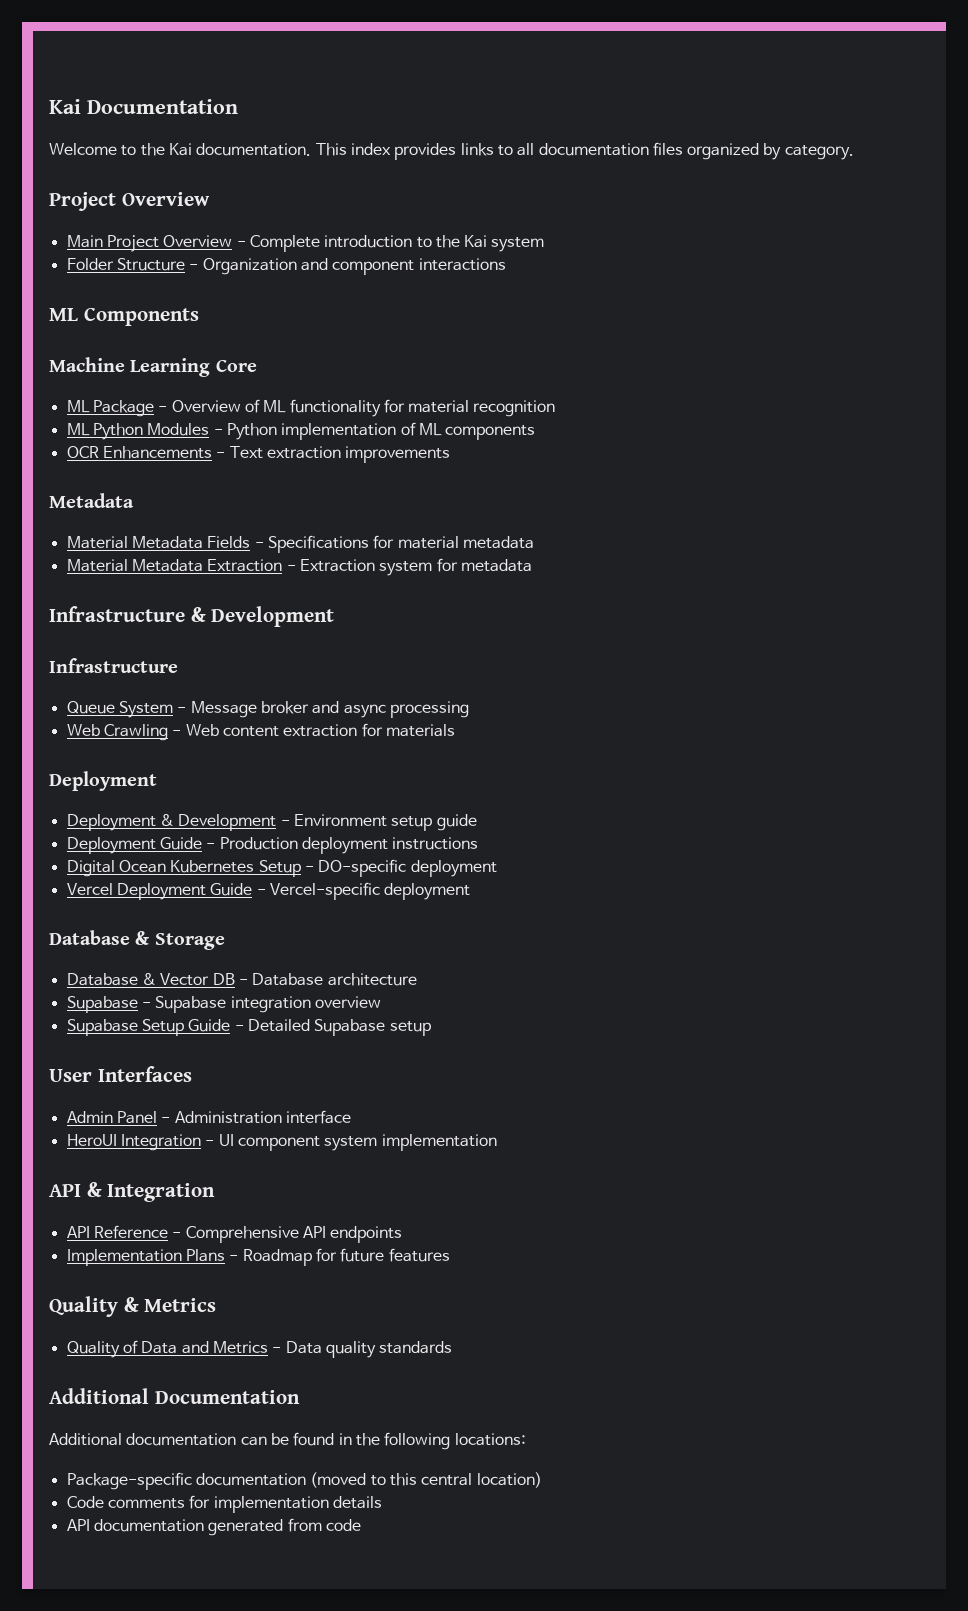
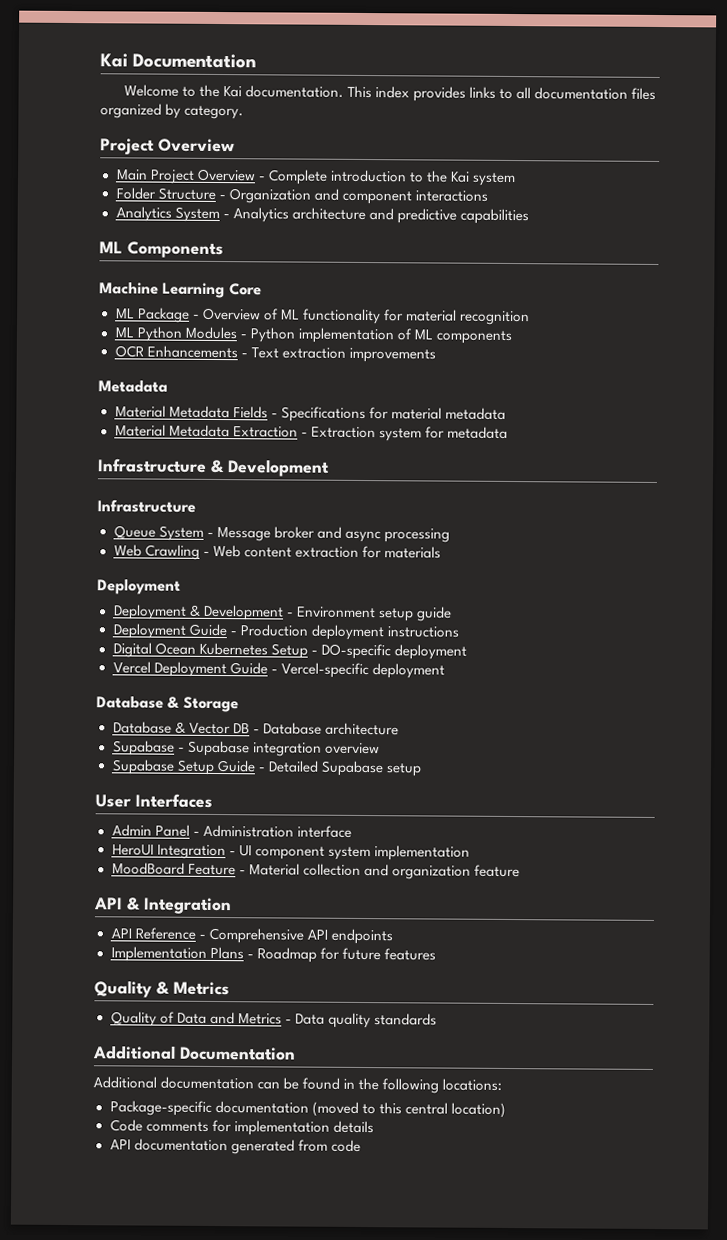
(506, 264) none -> [115,206,529,225] // Analytics System - Analytics architecture and predictive capabilities
(497, 1142) none -> [111,862,520,880] // MoodBoard Feature - Material collection and organization feature

